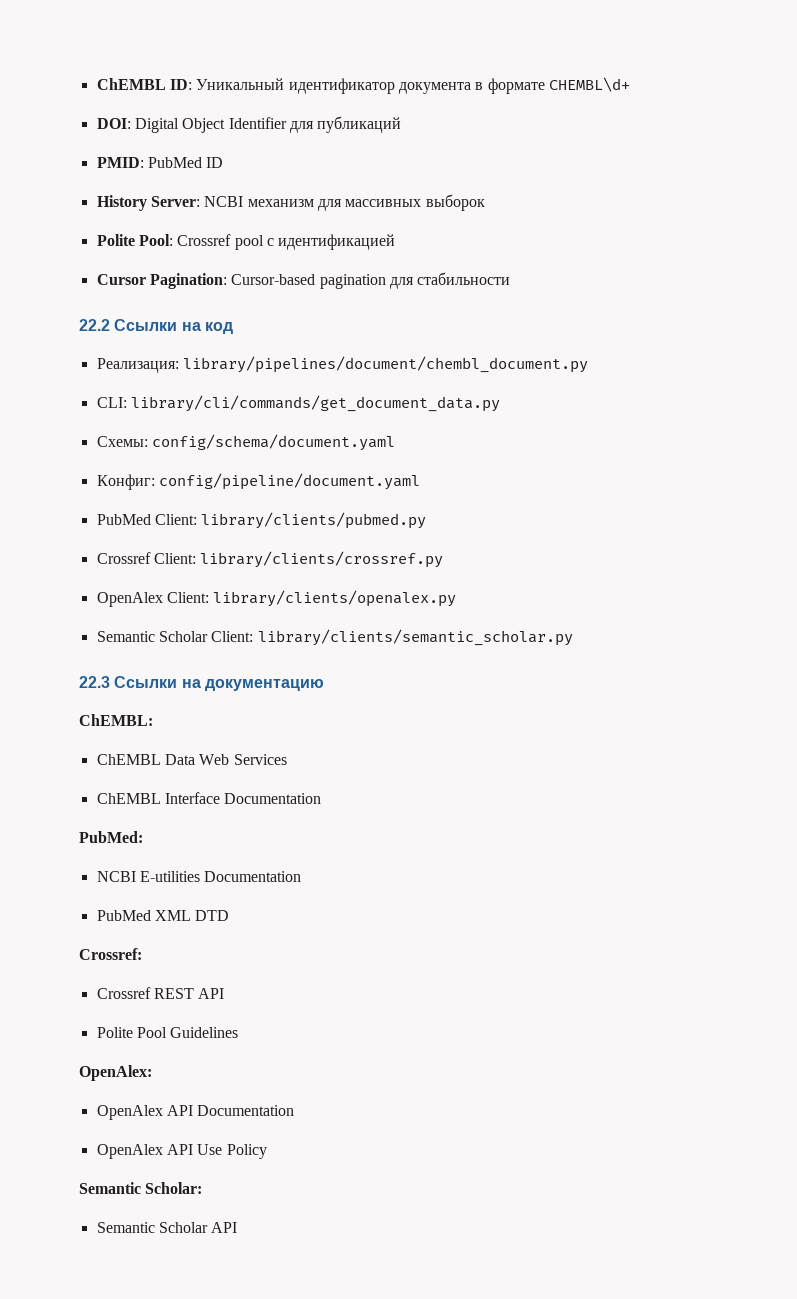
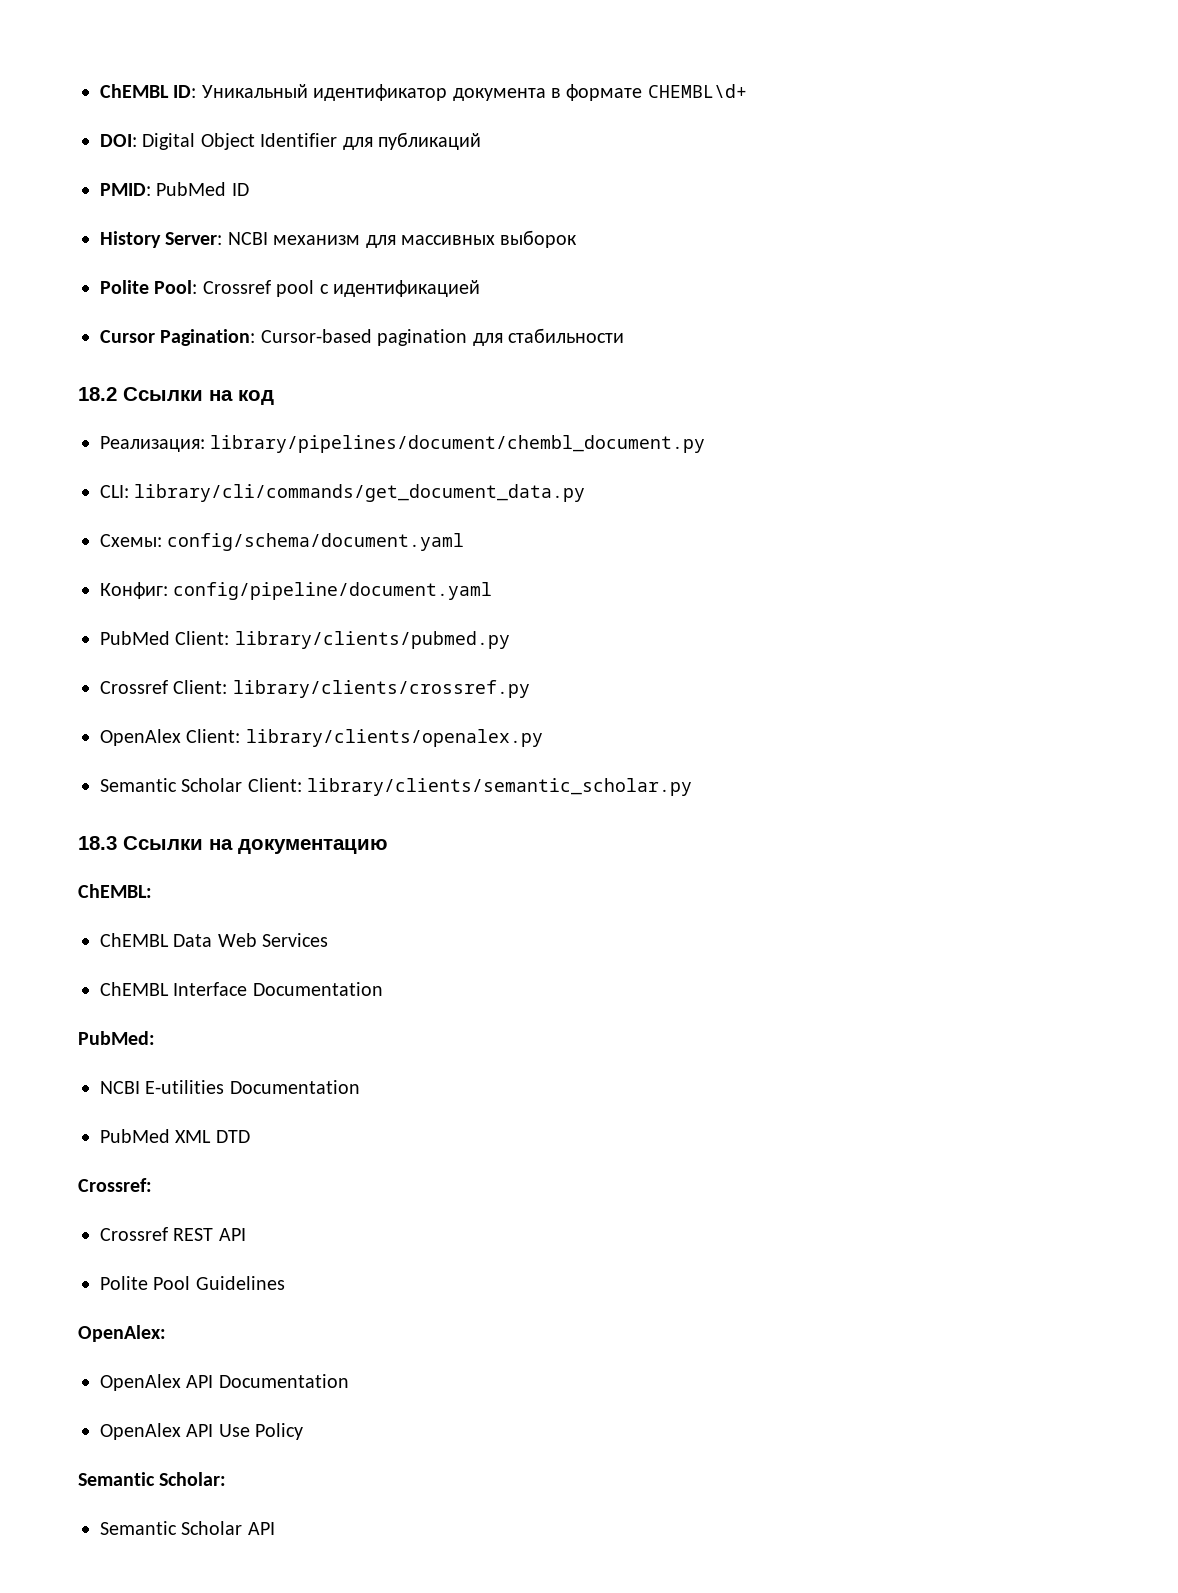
[79,319,110,331] 22.2 -> [78,387,117,401] 18.2
[79,676,110,688] 22.3 -> [78,836,117,850] 18.3

